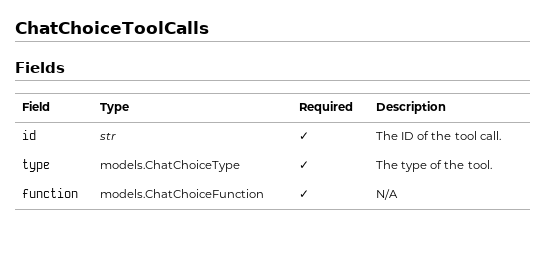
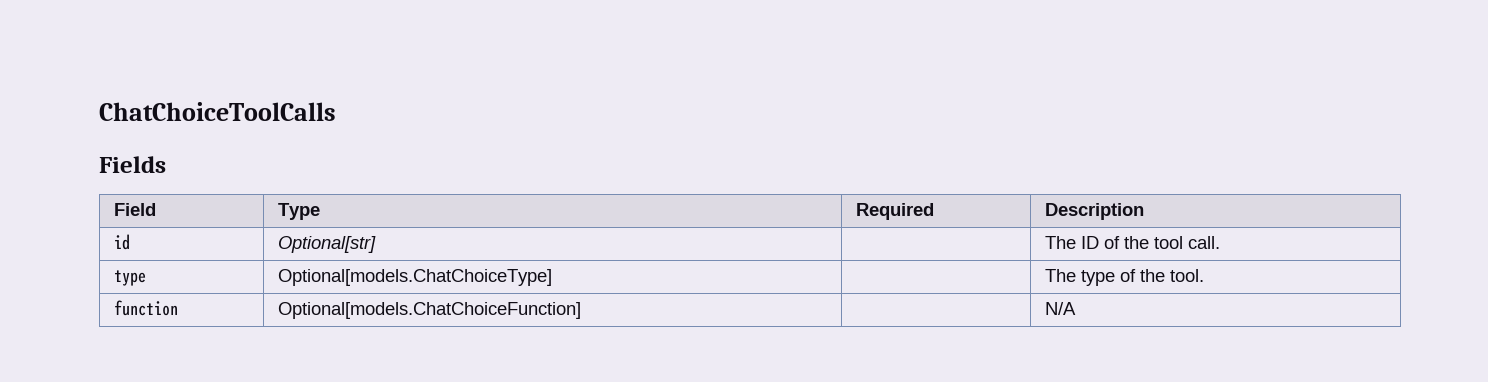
[99,133,117,140] [299,132,310,140] str | ✓ -> [278,236,377,253] Optional[str] |
[100,160,241,172] [299,161,310,169] models.ChatChoiceType | ✓ -> [278,269,553,286] Optional[models.ChatChoiceType] |
[100,189,265,198] [299,190,310,198] models.ChatChoiceFunction | ✓ -> [278,302,582,319] Optional[models.ChatChoiceFunction] |

